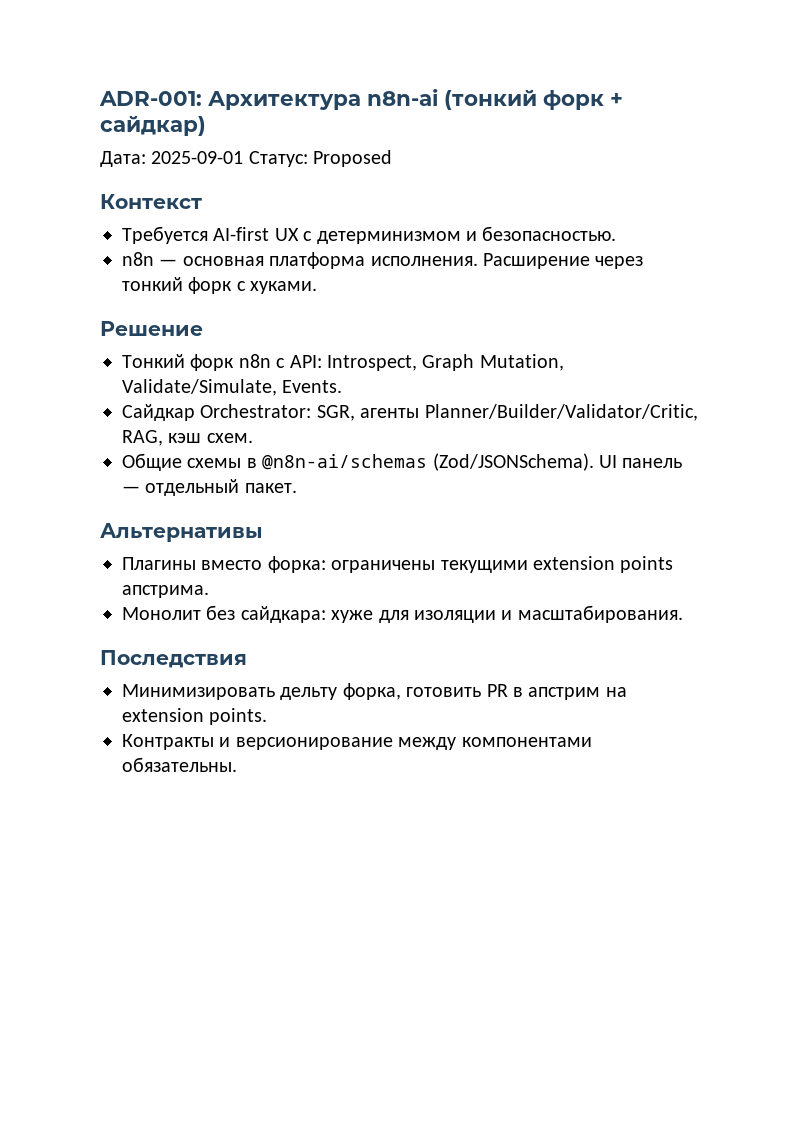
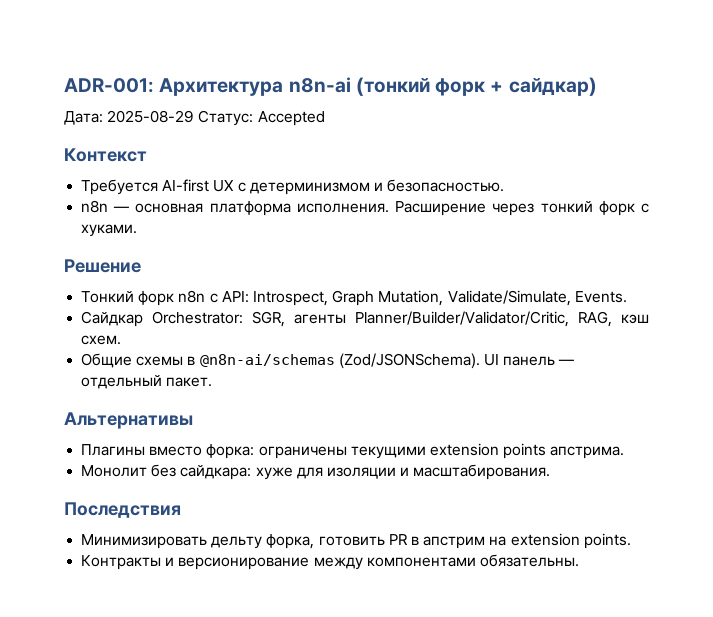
[151,150,393,167] 2025-09-01 Статус: Proposed -> [107,110,325,126] 2025-08-29 Статус: Accepted

